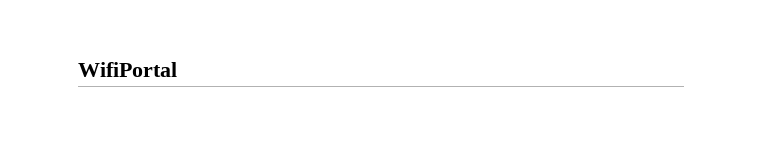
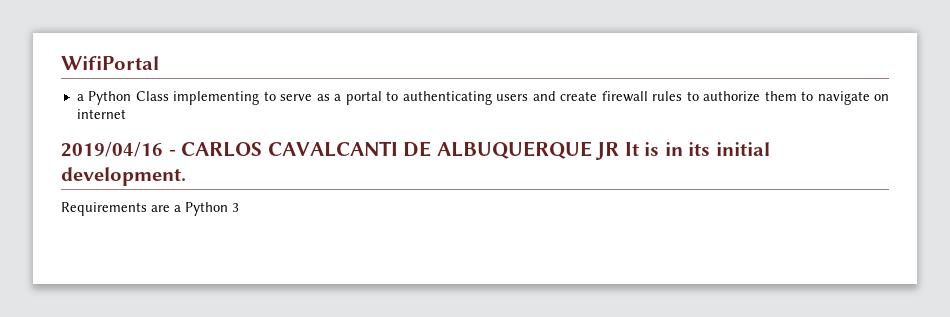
(177, 69) none -> [76,91,889,105] [76,109,126,119] [61,141,770,160] [61,167,186,186] [61,202,239,216] // a Python Class implementing to serve as a portal to authenticating users and create firewall rules to authorize them to navigate on internet // 2019/04/16 - CARLOS CAVALCANTI DE ALBUQUERQUE JR It is in its initial development. // Requirements are a Python 3

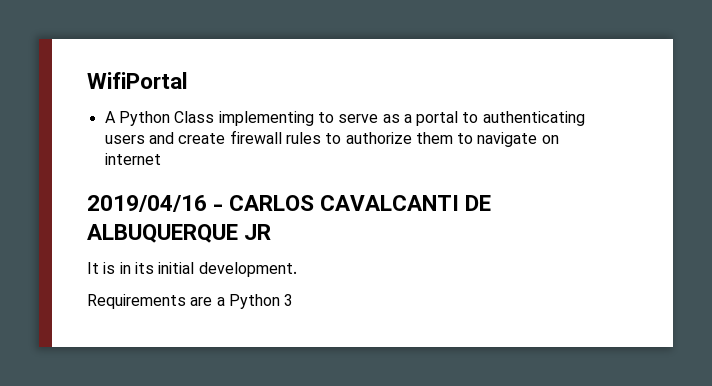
[76,94,84,101] a -> [104,111,116,123] A
(620, 151) none -> (272, 232) //

